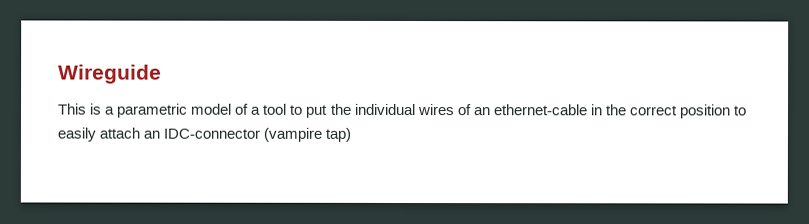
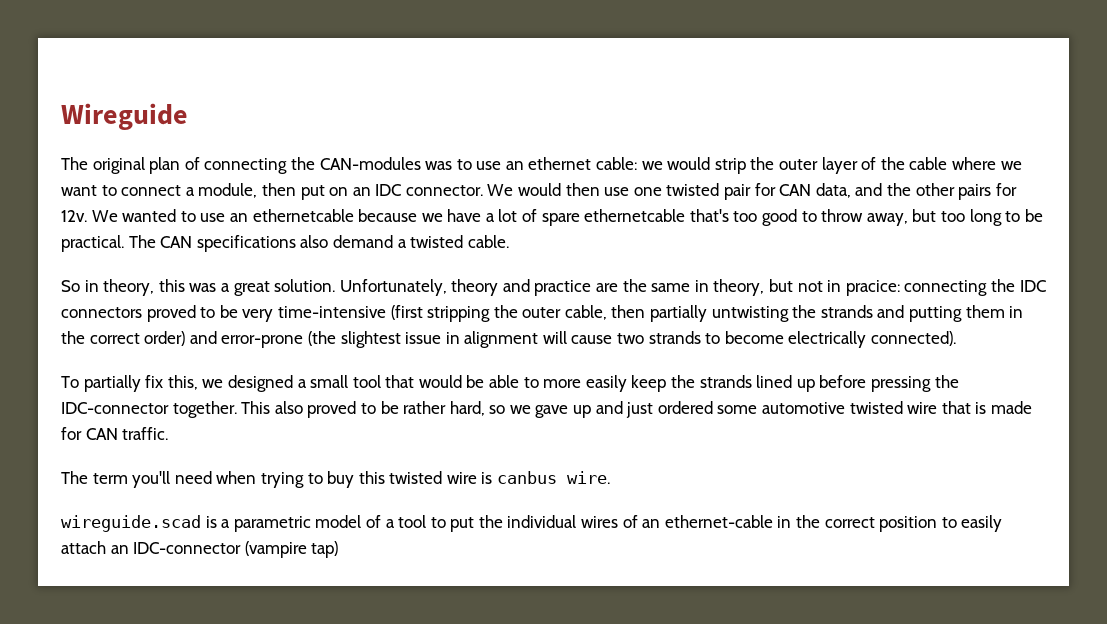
[57,103,87,115] This -> [61,157,1022,174] [61,183,1017,200] [61,209,1043,226] [61,235,509,252] [61,279,1046,296] [61,305,1024,322] [61,331,957,348] [61,375,959,392] [61,401,1032,418] [61,427,169,440] [61,471,611,488] [61,515,201,532] The original plan of connecting the CAN-modules was to use an ethernet cable: we would strip the outer layer of the cable where we want to connect a module, then put on an IDC connector. We would then use one twisted pair for CAN data, and the other pairs for 12v. We wanted to use an ethernetcable because we have a lot of spare ethernetcable that's too good to throw away, but too long to be practical. The CAN specifications also demand a twisted cable. // So in theory, this was a great solution. Unfortunately, theory and practice are the same in theory, but not in pracice: connecting the IDC connectors proved to be very time-intensive (first stripping the outer cable, then partially untwisting the strands and putting them in the correct order) and error-prone (the slightest issue in alignment will cause two strands to become electrically connected). // To partially fix this, we designed a small tool that would be able to more easily keep the strands lined up before pressing the IDC-connector together. This also proved to be rather hard, so we gave up and just ordered some automotive twisted wire that is made for CAN traffic. // The term you'll need when trying to buy this twisted wire is canbus wire. // wireguide.scad

